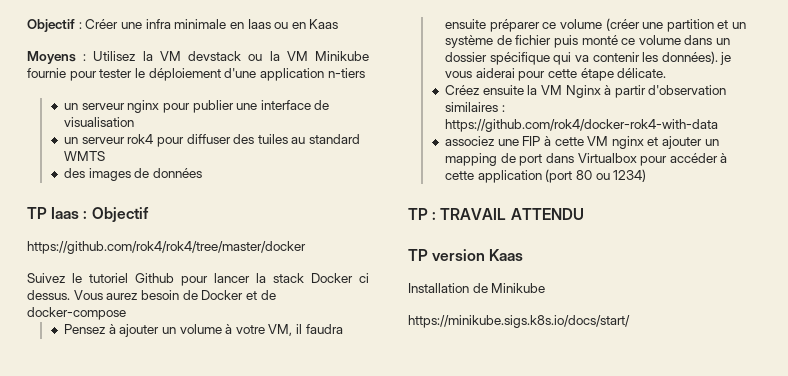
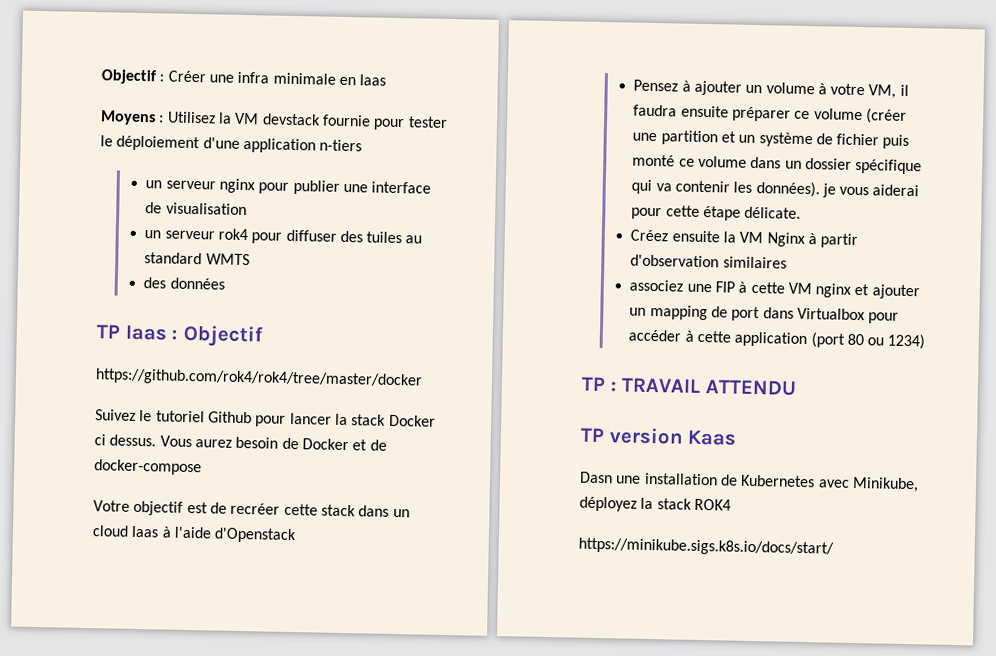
[274,19,339,29] ou en Kaas -> (387, 80) none
[248,51,369,61] ou la VM Minikube -> (321, 119) none
[88,168,150,181] images de -> (167, 283) none
(126, 313) none -> [93,500,410,518] [92,525,298,544] // Votre objectif est de recréer cette stack dans un cloud Iaas à l'aide d'Openstack
[501,105,505,112] [444,119,718,132] : https://github.com/rok4/docker-rok4-with-data -> (787, 262) none
[408,283,546,293] Installation de Minikube -> [579,471,919,493] [579,496,731,512] Dasn une installation de Kubernetes avec Minikube, déployez la stack ROK4

